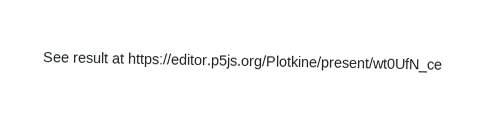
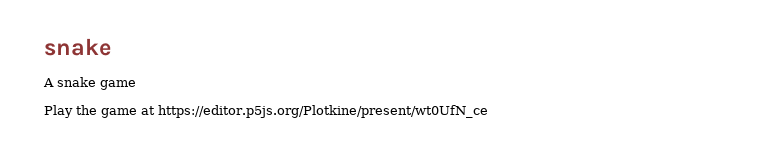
[42,51,109,64] See result -> [44,38,111,56] [43,77,136,90] [44,105,137,118] snake // A snake game // Play the game

